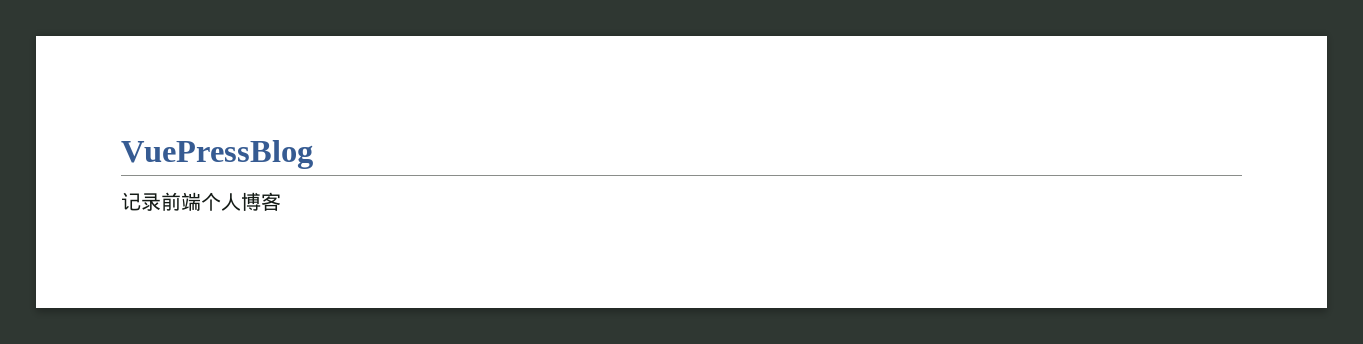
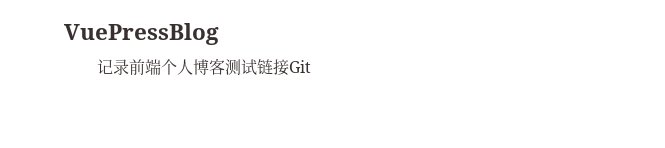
(281, 201) none -> [224,59,311,76] 测试链接Git

